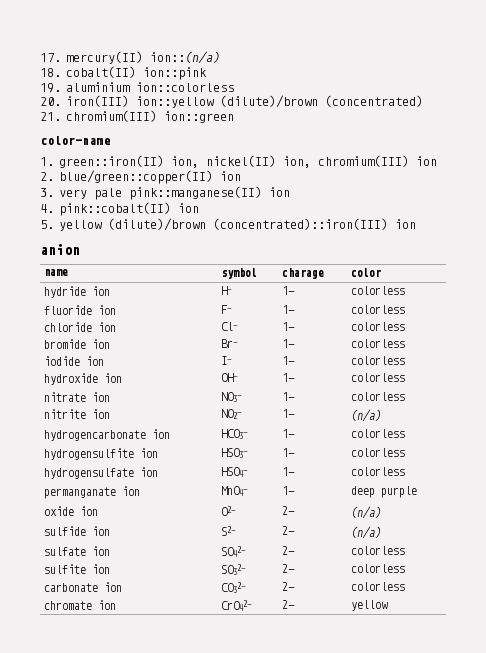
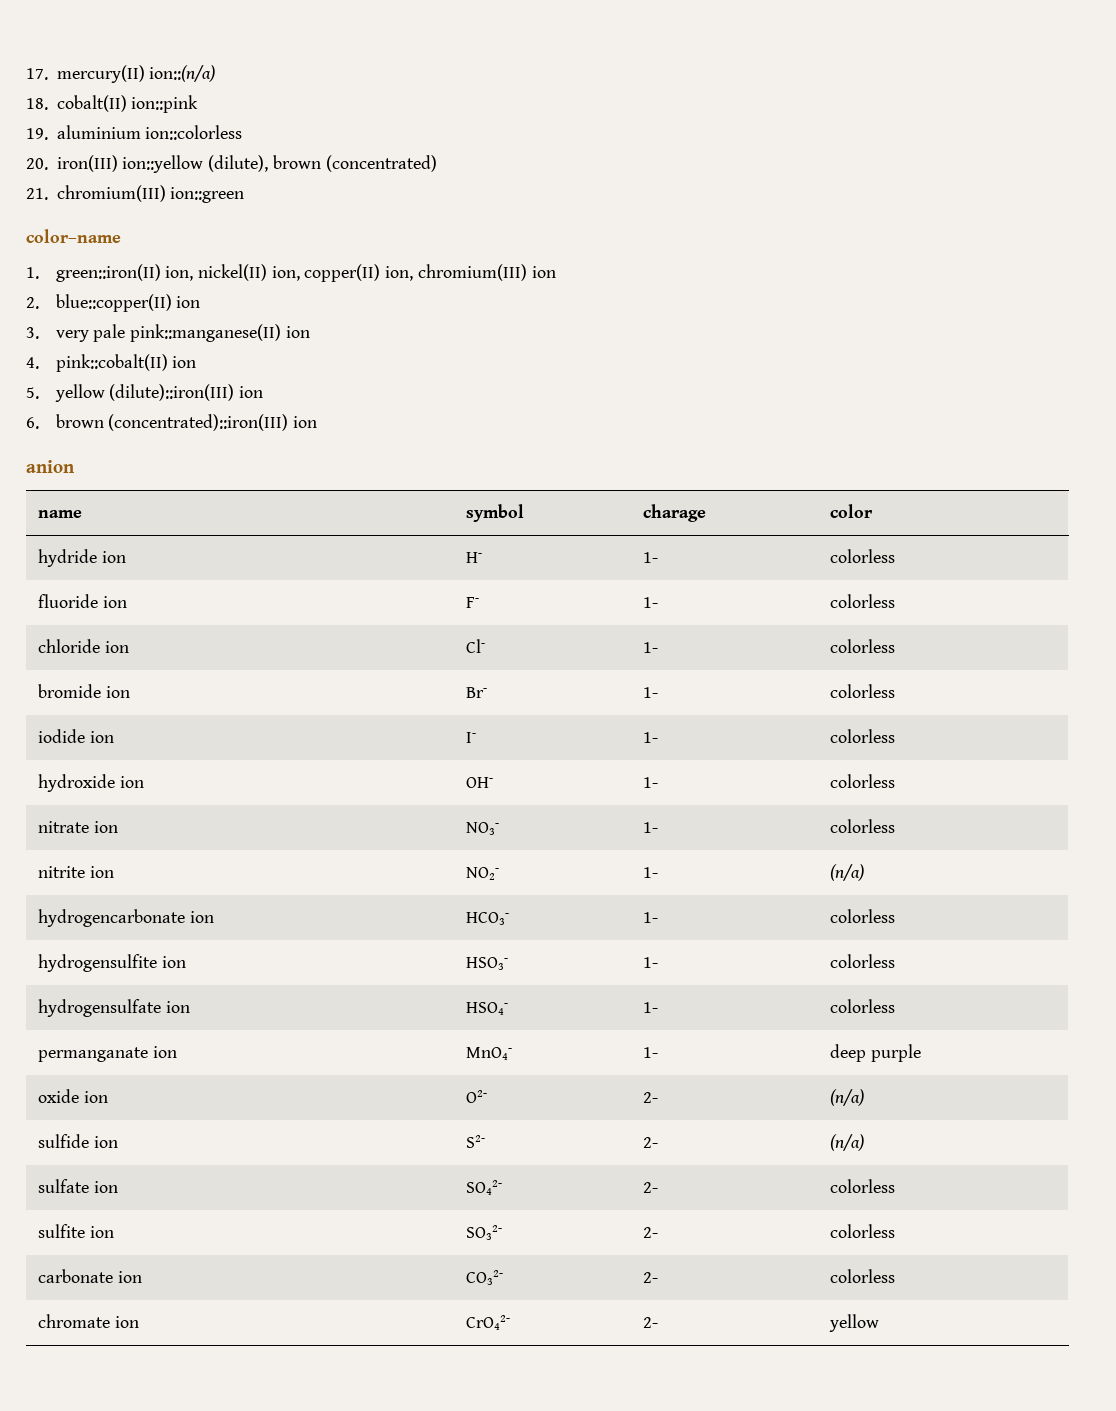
[220,95,319,108] (dilute)/brown -> [208,155,321,172] (dilute), brown
(312, 162) none -> [304,264,414,282] copper(II) ion,
[59,170,214,184] blue/green::copper(II) -> [55,294,172,312] blue::copper(II)
[108,218,207,231] (dilute)/brown -> [109,384,264,401] [26,414,104,429] (dilute)::iron(III) ion // 6. brown

